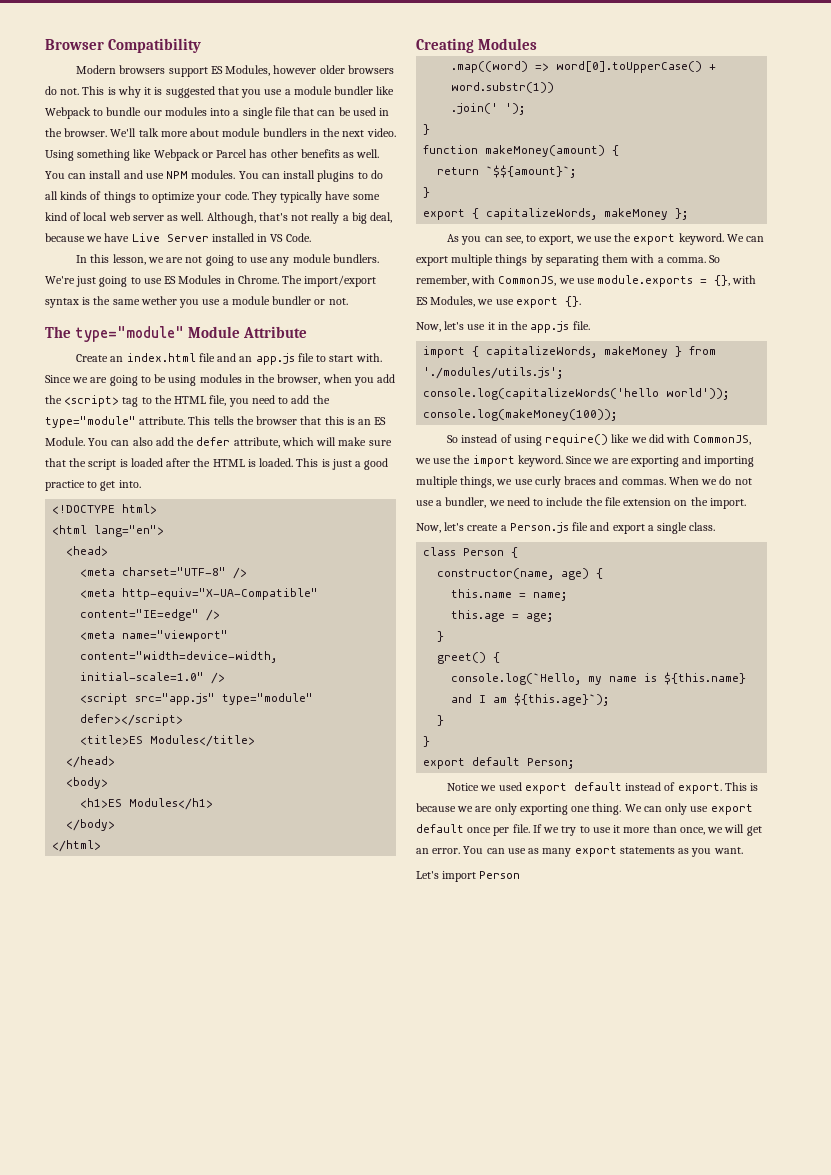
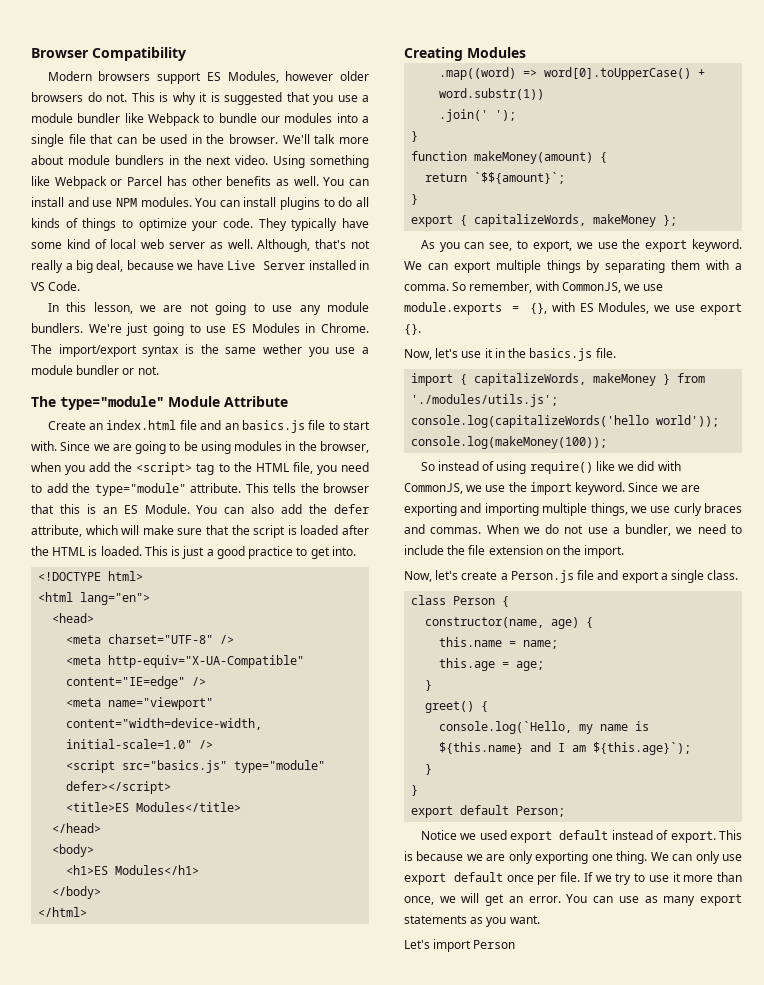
[255,353,295,365] app.js -> [241,420,305,433] basics.js
[135,693,216,705] src="app.js" -> [122,760,228,773] src="basics.js"
[530,321,570,333] app.js -> [529,348,593,361] basics.js

